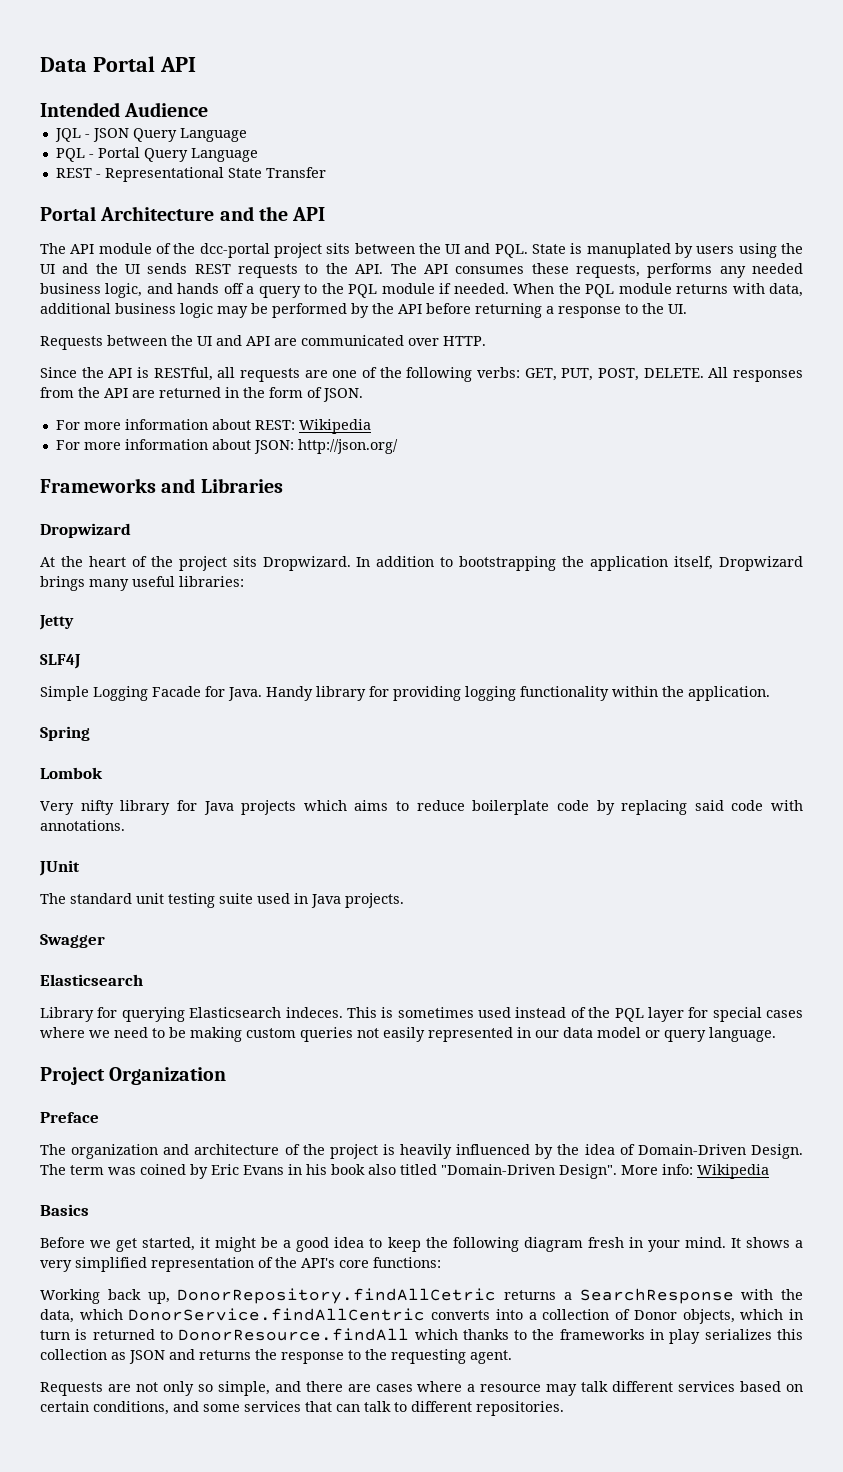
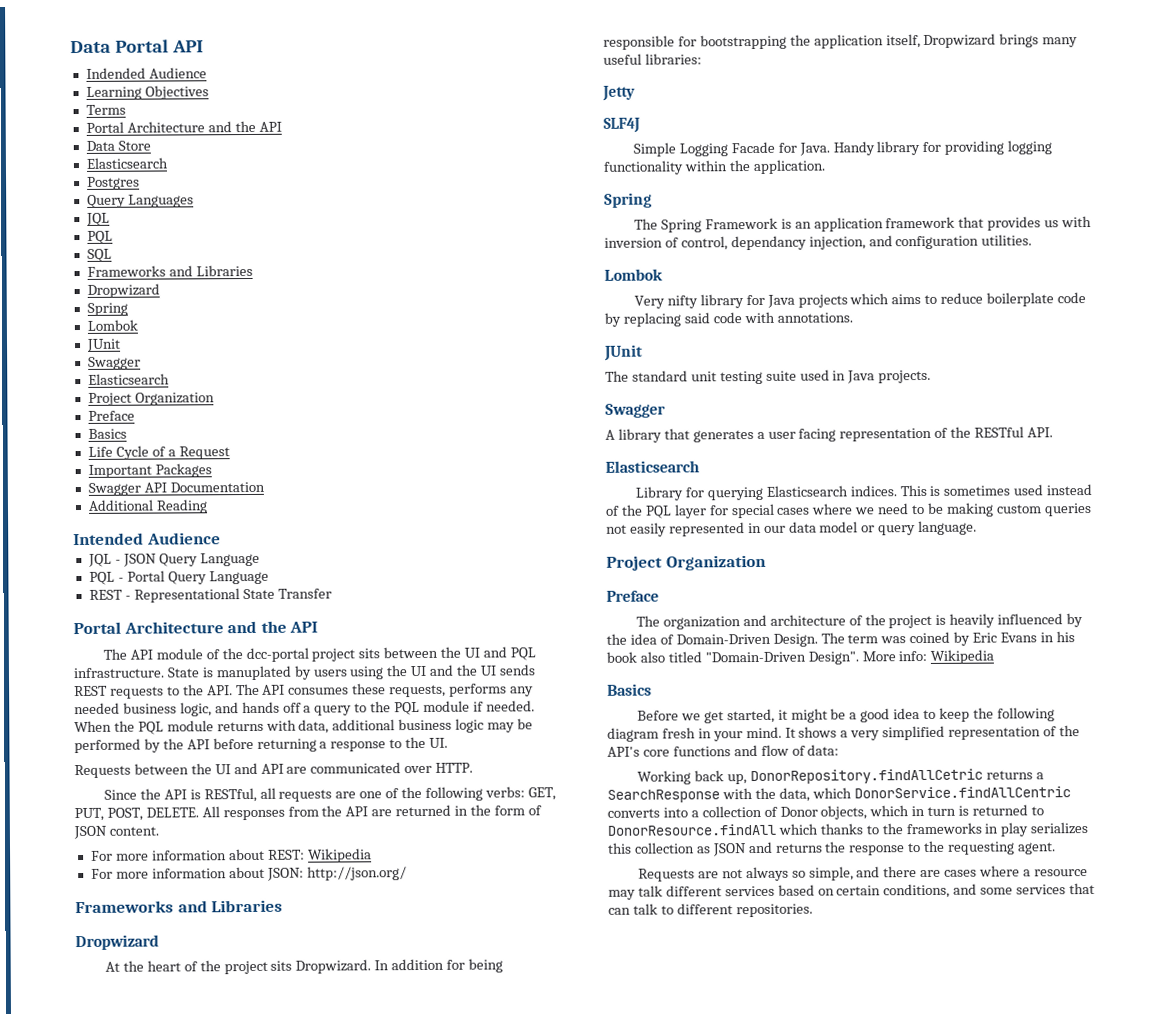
(196, 64) none -> [85,67,207,79] [85,85,209,100] [85,104,126,115] [85,120,282,133] [85,140,151,151] [85,157,168,169] [86,176,140,190] [86,194,194,208] [85,212,110,226] [86,230,113,244] [86,248,112,262] [86,264,253,277] [86,283,160,298] [86,302,128,316] [86,319,138,331] [85,338,121,352] [87,356,141,370] [87,373,170,385] [87,392,215,406] [87,410,135,421] [87,428,127,439] [87,445,230,460] [87,463,212,478] [87,481,265,496] [87,499,208,514] // Indended Audience // Learning Objectives // Terms // Portal Architecture and the API // Data Store // Elasticsearch // Postgres // Query Languages // JQL // PQL // SQL // Frameworks and Libraries // Dropwizard // Spring // Lombok // JUnit // Swagger // Elasticsearch // Project Organization // Preface // Basics // Life Cycle of a Request // Important Packages // Swagger API Documentation // Additional Reading
[494,244,528,258] PQL. -> [509,647,536,661] [73,667,165,679] PQL infrastructure.
[323,388,363,402] JSON. -> [73,825,159,840] JSON content.
[440,557,454,567] to -> [446,958,504,973] [603,35,697,50] for being responsible for
(90, 733) none -> [633,215,1093,233] [604,234,1033,251] // The Spring Framework is an application framework that provides us with inversion of control, dependancy injection, and configuration utilities.
(105, 941) none -> [605,426,1054,443] // A library that generates a user facing representation of the RESTful API.
[285,1007,343,1018] indeces. -> [849,485,897,497] indices.
[373,1257,441,1268] functions: -> [672,744,840,757] functions and flow of data:
[162,1381,194,1396] only -> [745,866,789,882] always

